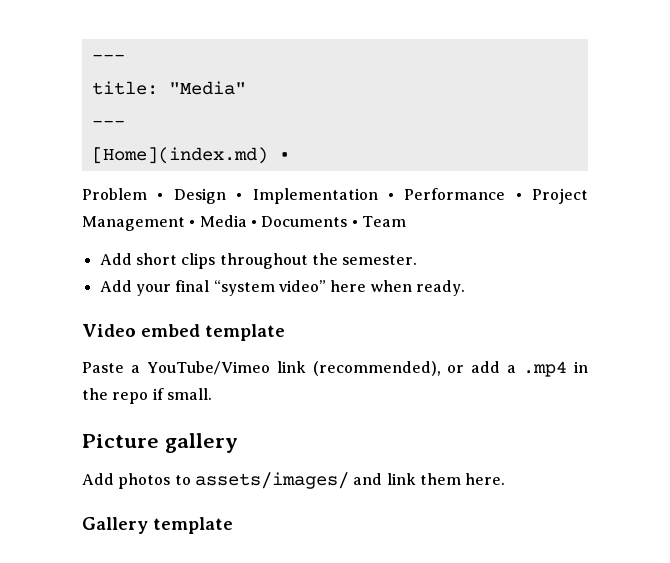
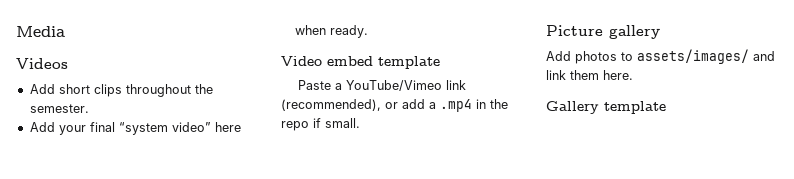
[91,54,125,61] [91,81,246,95] [91,120,125,127] [91,147,290,164] [82,188,588,204] [82,215,406,231] --- // title: "Media" // --- // [Home](index.md) • // Problem • Design • Implementation • Performance • Project Management • Media • Documents • Team -> [16,26,65,37] [16,58,68,69] Media // Videos

